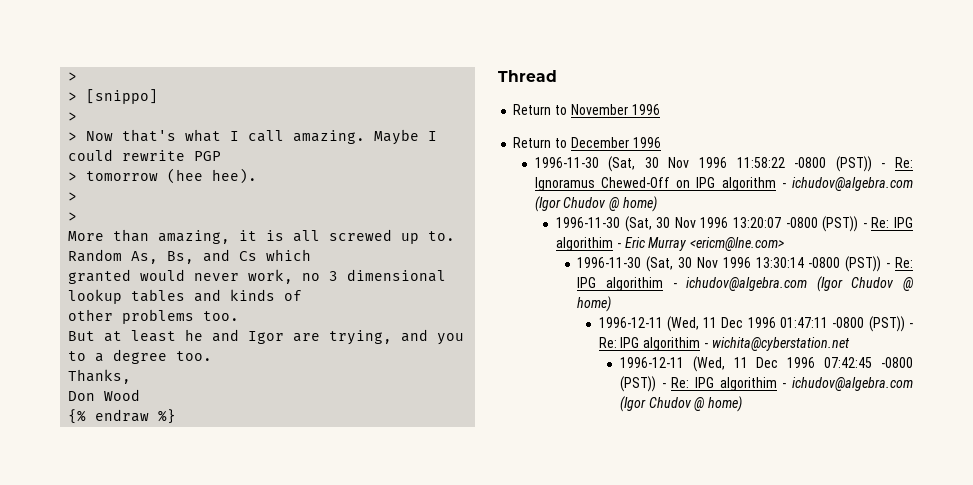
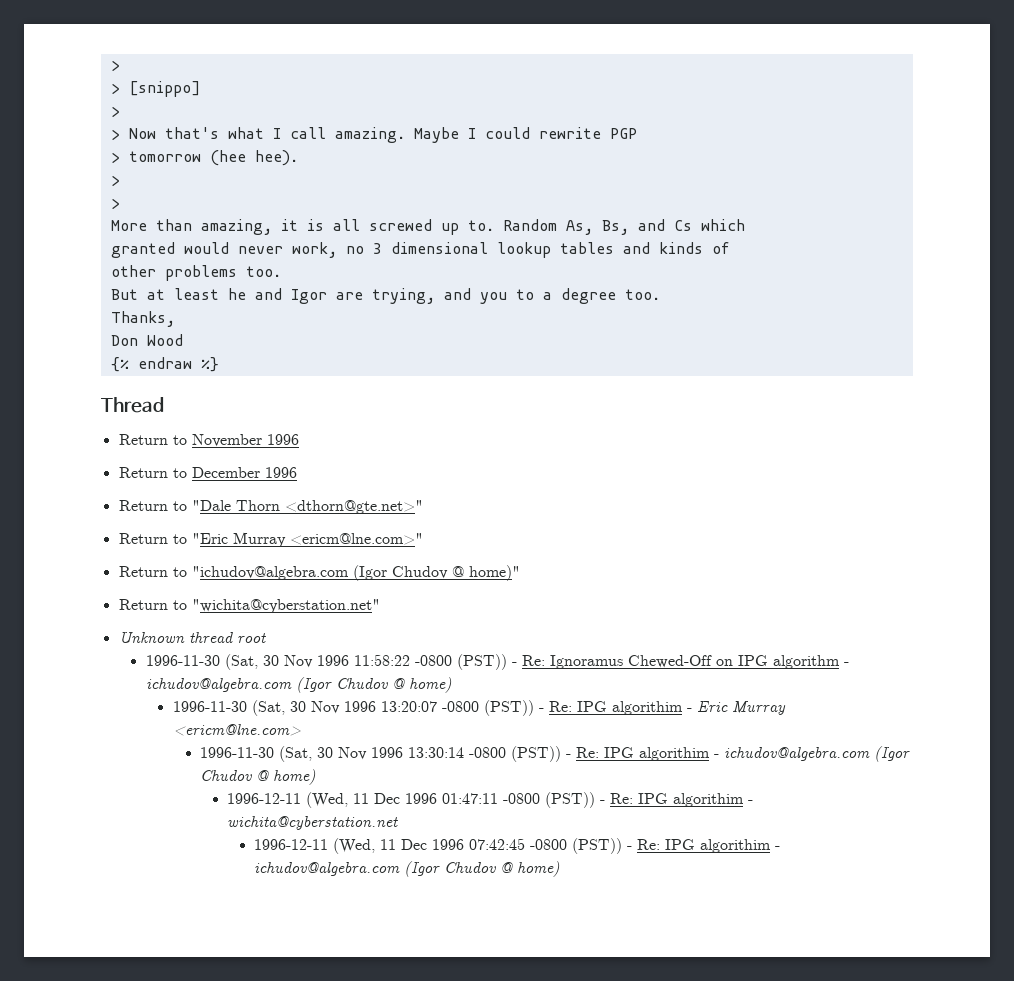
(661, 142) none -> [118,500,423,514] [118,532,423,547] [118,565,520,581] [118,599,380,613] [118,632,266,643] // Return to "Dale Thorn <dthorn@gte.net>" // Return to "Eric Murray <ericm@lne.com>" // Return to "ichudov@algebra.com (Igor Chudov @ home)" // Return to "wichita@cyberstation.net" // Unknown thread root

